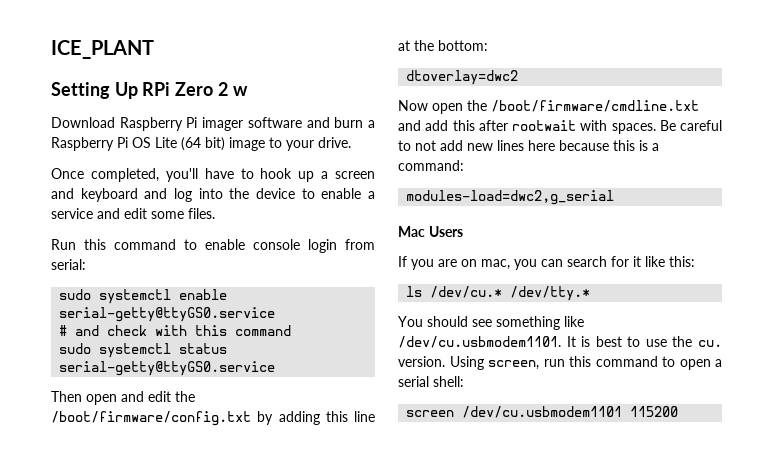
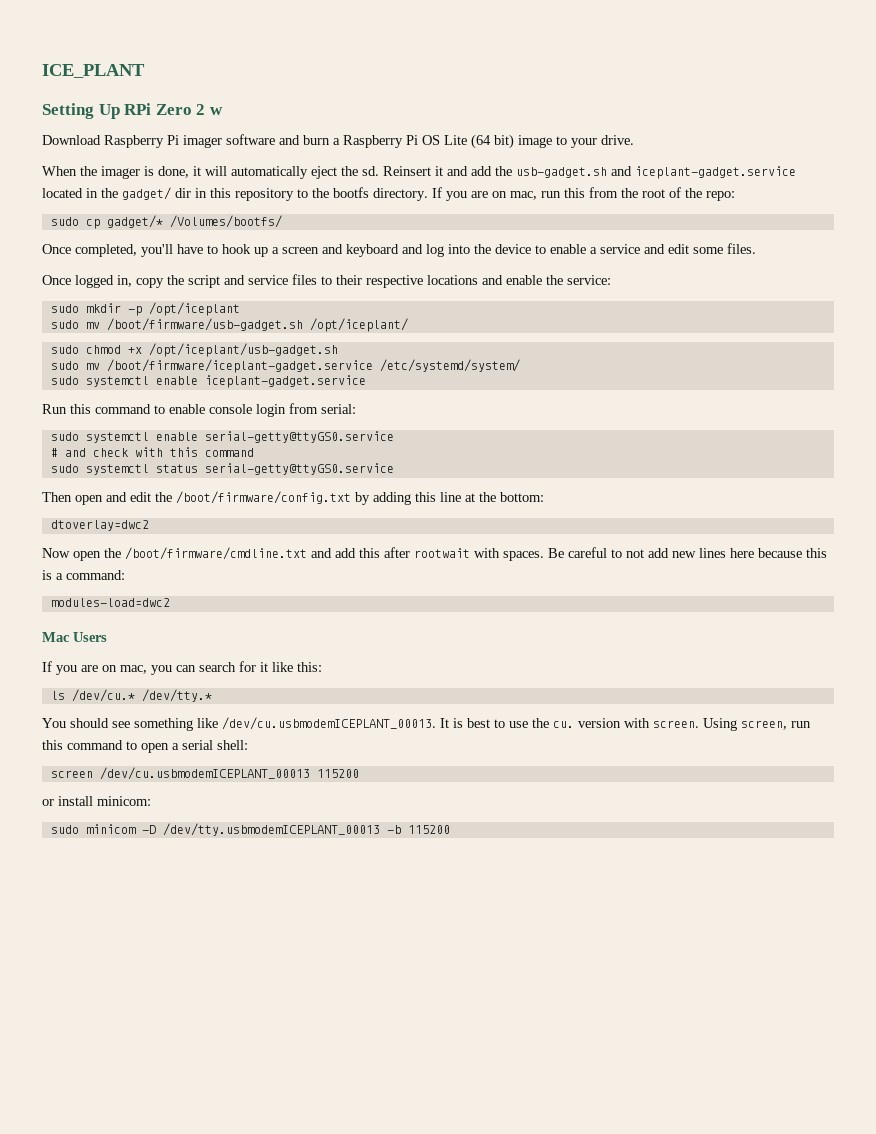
(351, 142) none -> [42,166,796,179] [42,187,735,201] [50,215,282,229] // When the imager is done, it will automatically eject the sd. Reinsert it and add the usb-gadget.sh and iceplant-gadget.service located in the gadget/ dir in this repository to the bootfs directory. If you are on mac, run this from the root of the repo: // sudo cp gadget/* /Volumes/bootfs/
(215, 213) none -> [42,274,611,288] [50,302,240,316] [50,318,408,332] [50,343,338,357] [50,359,520,373] [50,375,366,388] // Once logged in, copy the script and service files to their respective locations and enable the service: // sudo mkdir -p /opt/iceplant // sudo mv /boot/firmware/usb-gadget.sh /opt/iceplant/ // sudo chmod +x /opt/iceplant/usb-gadget.sh // sudo mv /boot/firmware/iceplant-gadget.service /etc/systemd/system/ // sudo systemctl enable iceplant-gadget.service
[406,190,615,205] modules-load=dwc2,g_serial -> [50,598,170,607] modules-load=dwc2
[398,336,561,348] /dev/cu.usbmodem1101. -> [222,717,436,730] /dev/cu.usbmodemICEPLANT_00013.
[398,356,445,367] version. -> [578,718,699,728] version with screen.
[462,406,679,418] /dev/cu.usbmodem1101 115200 -> [99,767,359,780] [42,796,151,806] [50,823,450,836] /dev/cu.usbmodemICEPLANT_00013 115200 // or install minicom: // sudo minicom -D /dev/tty.usbmodemICEPLANT_00013 -b 115200

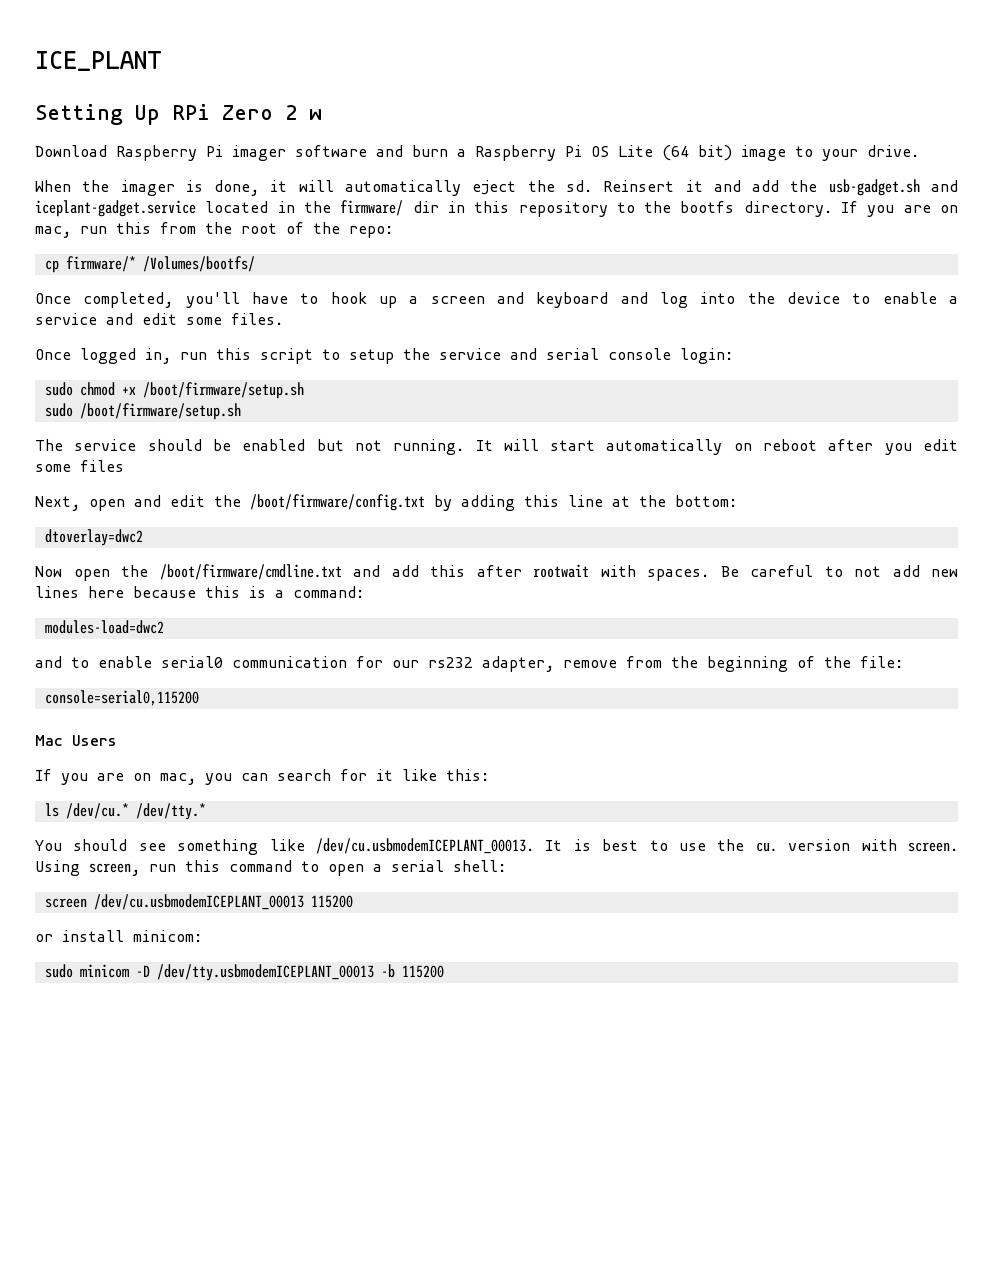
[122,187,171,200] gadget/ -> [340,200,404,216] firmware/
[50,215,163,229] sudo cp gadget/* -> [44,256,136,273] cp firmware/*
[136,274,611,288] [50,302,240,316] [50,318,408,332] copy the script and service files to their respective locations and enable the service: // sudo mkdir -p /opt/iceplant // sudo mv /boot/firmware/usb-gadget.sh /opt/iceplant/ -> [180,348,733,364] run this script to setup the service and serial console login:
[148,343,338,357] [50,359,520,373] [50,375,366,388] [42,403,356,417] [50,431,394,443] [50,447,254,457] [50,463,394,475] [42,492,72,502] /opt/iceplant/usb-gadget.sh // sudo mv /boot/firmware/iceplant-gadget.service /etc/systemd/system/ // sudo systemctl enable iceplant-gadget.service // Run this command to enable console login from serial: // sudo systemctl enable serial-getty@ttyGS0.service // # and check with this command // sudo systemctl status serial-getty@ttyGS0.service // Then -> [142,382,304,399] [44,403,241,420] [35,439,958,455] [35,460,124,472] [35,496,80,511] /boot/firmware/setup.sh // sudo /boot/firmware/setup.sh // The service should be enabled but not running. It will start automatically on reboot after you edit some files // Next,
(170, 602) none -> [35,656,903,672] [44,690,199,706] // and to enable serial0 communication for our rs232 adapter, remove from the beginning of the file: // console=serial0,115200

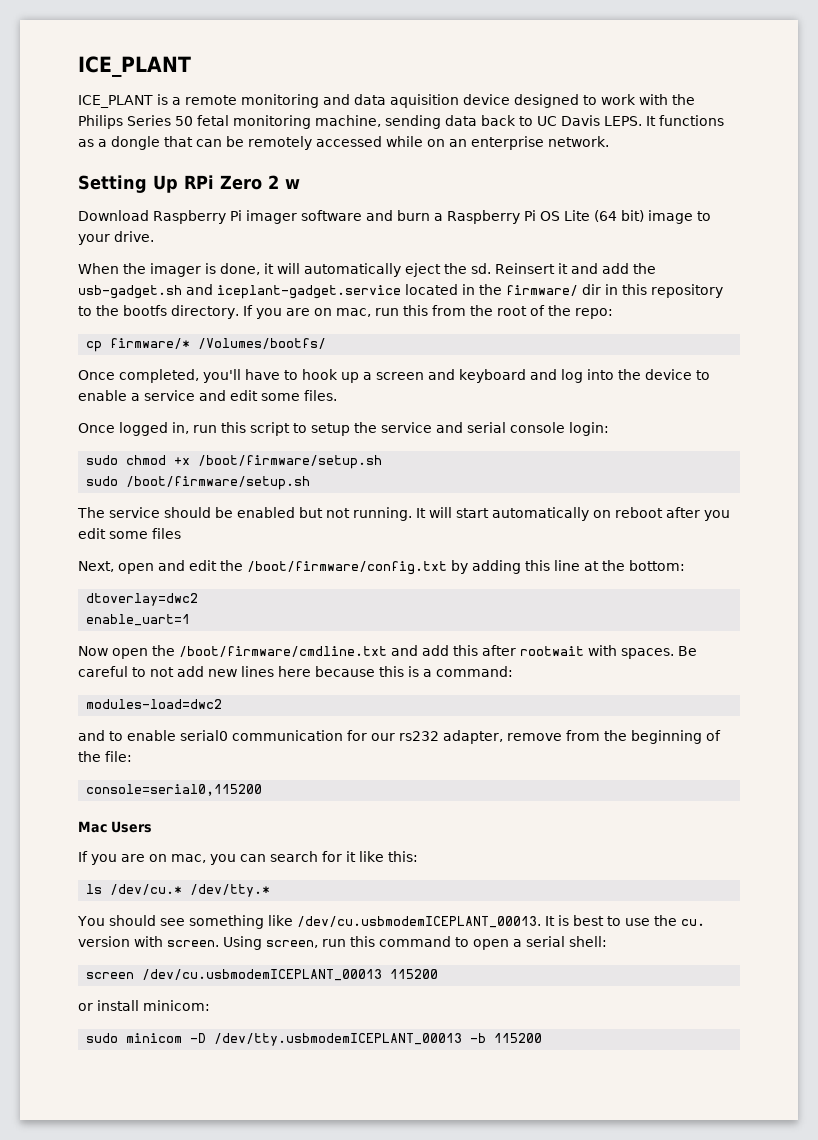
[35,51,162,71] ICE_PLANT -> [78,56,191,77] [78,94,695,108] [78,115,724,129] [78,136,609,150] ICE_PLANT // ICE_PLANT is a remote monitoring and data aquisition device designed to work with the Philips Series 50 fetal monitoring machine, sending data back to UC Davis LEPS. It functions as a dongle that can be remotely accessed while on an enterprise network.
(143, 537) none -> [86,614,191,626] // enable_uart=1

